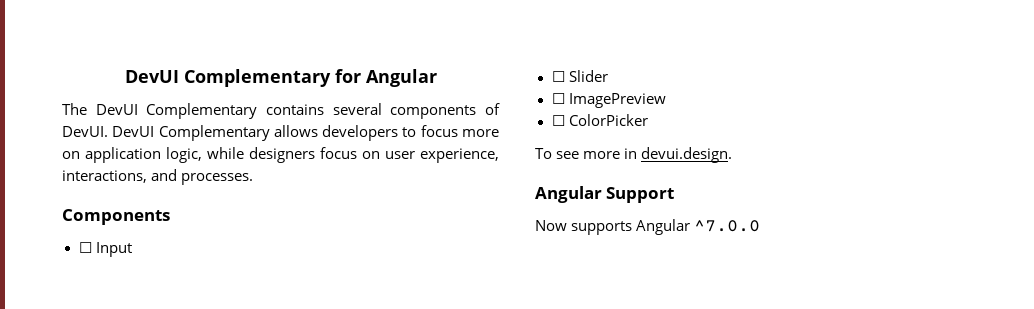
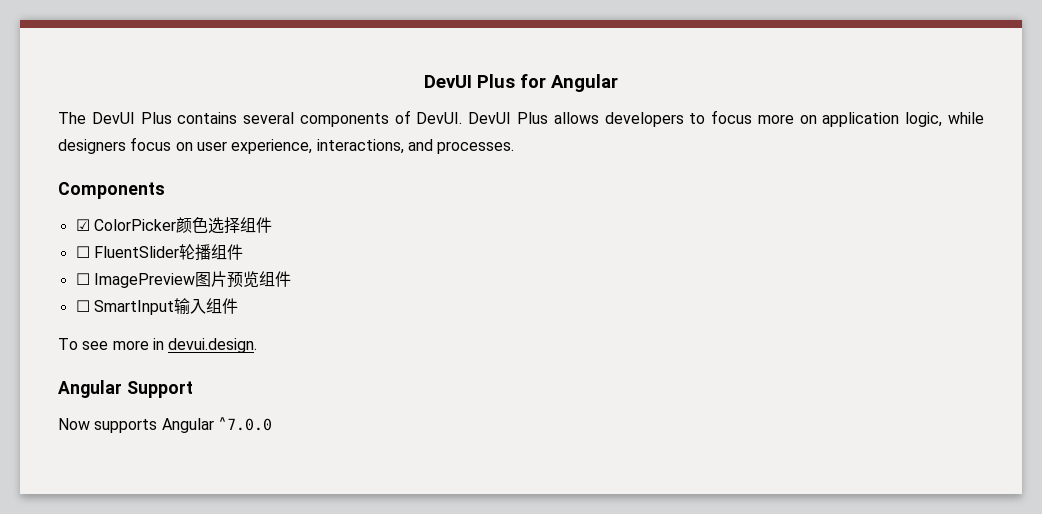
[124,69,331,87] DevUI Complementary -> [424,74,515,88] DevUI Plus
[146,103,258,119] Complementary -> [140,112,172,124] Plus
[158,125,270,141] Complementary -> [517,112,548,124] Plus
[78,242,132,257] [551,70,608,82] [551,93,666,108] [551,114,648,126] ☐ Input // ☐ Slider // ☐ ImagePreview // ☐ ColorPicker -> [75,217,272,234] [75,244,243,261] [75,271,291,288] [75,298,238,315] ☑ ColorPicker颜色选择组件 // ☐ FluentSlider轮播组件 // ☐ ImagePreview图片预览组件 // ☐ SmartInput输入组件

